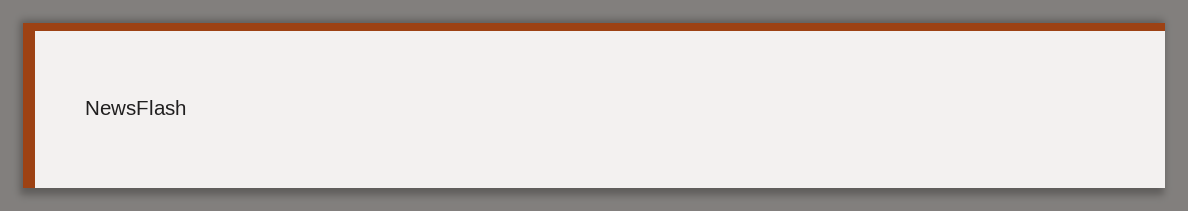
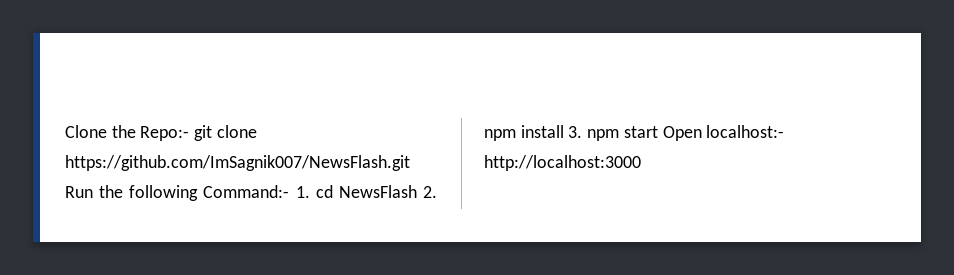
[85,100,186,115] NewsFlash -> [65,125,257,141] [65,155,410,171] [65,185,437,201] [484,125,785,141] [484,155,641,171] Clone the Repo:- git clone https://github.com/ImSagnik007/NewsFlash.git Run the following Command:- 1. cd NewsFlash 2. npm install 3. npm start Open localhost:- http://localhost:3000

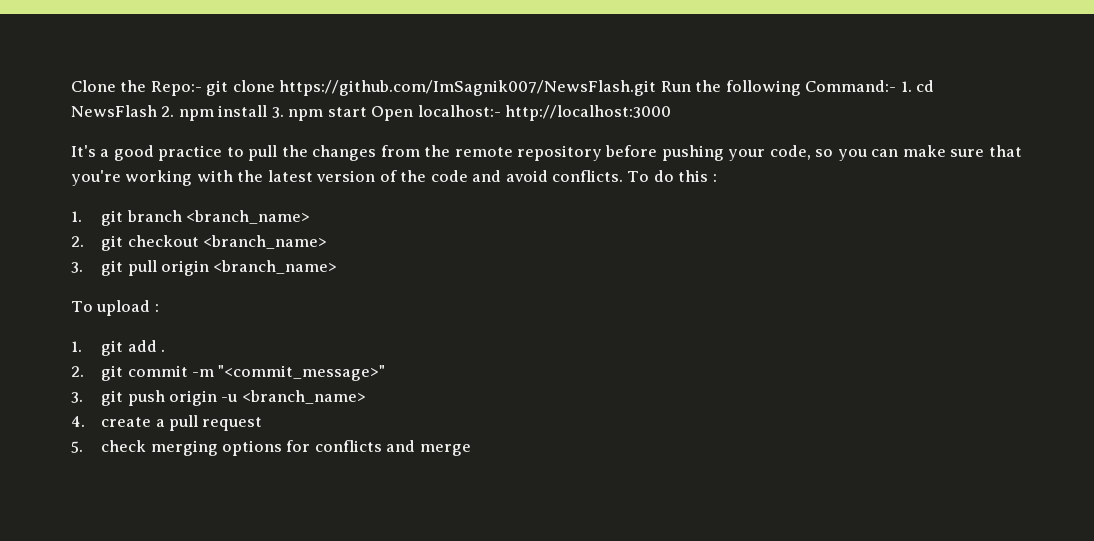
(641, 163) none -> [71,145,1022,161] [71,170,717,186] [71,210,310,226] [71,235,327,251] [71,260,338,276] [71,300,159,316] [71,340,165,356] [71,365,386,381] [71,390,366,406] [71,415,263,431] [71,440,471,456] // It's a good practice to pull the changes from the remote repository before pushing your code, so you can make sure that you're working with the latest version of the code and avoid conflicts. To do this : // 1. git branch <branch_name> // 2. git checkout <branch_name> // 3. git pull origin <branch_name> // To upload : // 1. git add . // 2. git commit -m "<commit_message>" // 3. git push origin -u <branch_name> // 4. create a pull request // 5. check merging options for conflicts and merge

